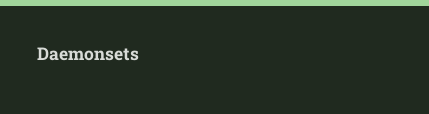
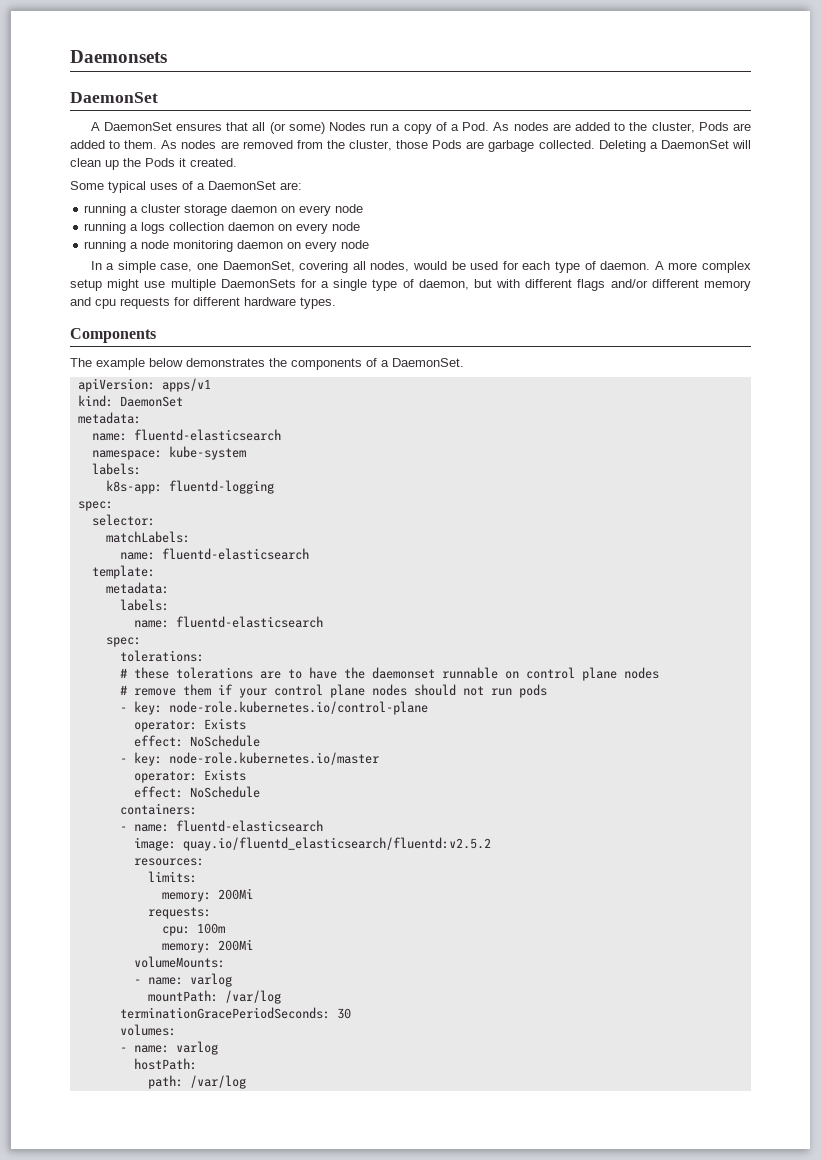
(139, 54) none -> [70,92,158,103] [90,122,751,134] [70,140,751,152] [70,158,237,170] [70,181,302,193] [84,204,364,216] [84,222,361,234] [84,240,370,252] [90,261,751,273] [70,279,751,291] [70,297,336,309] [70,328,156,343] [70,358,464,370] [77,378,211,392] [77,395,183,407] [77,412,141,424] [91,429,281,441] [91,446,246,460] [91,463,141,475] [105,480,274,494] [77,501,113,511] [91,514,155,526] [105,531,190,543] [119,548,309,560] [91,565,155,579] [105,582,169,594] [119,599,169,611] [133,616,323,628] [105,637,141,647] [119,650,204,662] [119,667,659,681] [119,684,547,698] [119,701,428,715] [133,718,246,732] [133,735,260,747] [119,752,379,766] [133,769,246,783] [133,786,260,798] [119,803,197,815] [119,820,323,832] [133,837,491,851] [133,858,204,866] [147,871,197,883] [161,888,253,902] [147,907,211,919] [161,923,225,936] [161,939,253,953] [133,956,225,968] [133,973,232,987] [147,990,281,1004] [119,1007,351,1019] [119,1024,176,1036] [119,1041,218,1055] [133,1058,197,1070] [147,1075,246,1089] // DaemonSet // A DaemonSet ensures that all (or some) Nodes run a copy of a Pod. As nodes are added to the cluster, Pods are added to them. As nodes are removed from the cluster, those Pods are garbage collected. Deleting a DaemonSet will clean up the Pods it created. // Some typical uses of a DaemonSet are: // running a cluster storage daemon on every node // running a logs collection daemon on every node // running a node monitoring daemon on every node // In a simple case, one DaemonSet, covering all nodes, would be used for each type of daemon. A more complex setup might use multiple DaemonSets for a single type of daemon, but with different flags and/or different memory and cpu requests for different hardware types. // Components // The example below demonstrates the components of a DaemonSet. // apiVersion: apps/v1 // kind: DaemonSet // metadata: // name: fluentd-elasticsearch // namespace: kube-system // labels: // k8s-app: fluentd-logging // spec: // selector: // matchLabels: // name: fluentd-elasticsearch // template: // metadata: // labels: // name: fluentd-elasticsearch // spec: // tolerations: // # these tolerations are to have the daemonset runnable on control plane nodes // # remove them if your control plane nodes should not run pods // - key: node-role.kubernetes.io/control-plane // operator: Exists // effect: NoSchedule // - key: node-role.kubernetes.io/master // operator: Exists // effect: NoSchedule // containers: // - name: fluentd-elasticsearch // image: quay.io/fluentd_elasticsearch/fluentd:v2.5.2 // resources: // limits: // memory: 200Mi // requests: // cpu: 100m // memory: 200Mi // volumeMounts: // - name: varlog // mountPath: /var/log // terminationGracePeriodSeconds: 30 // volumes: // - name: varlog // hostPath: // path: /var/log

